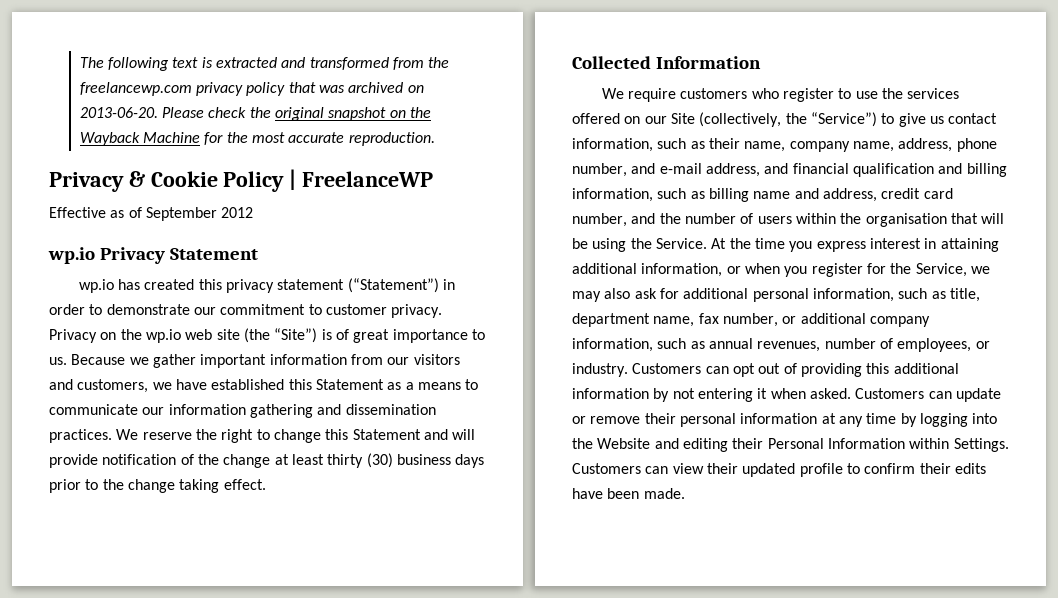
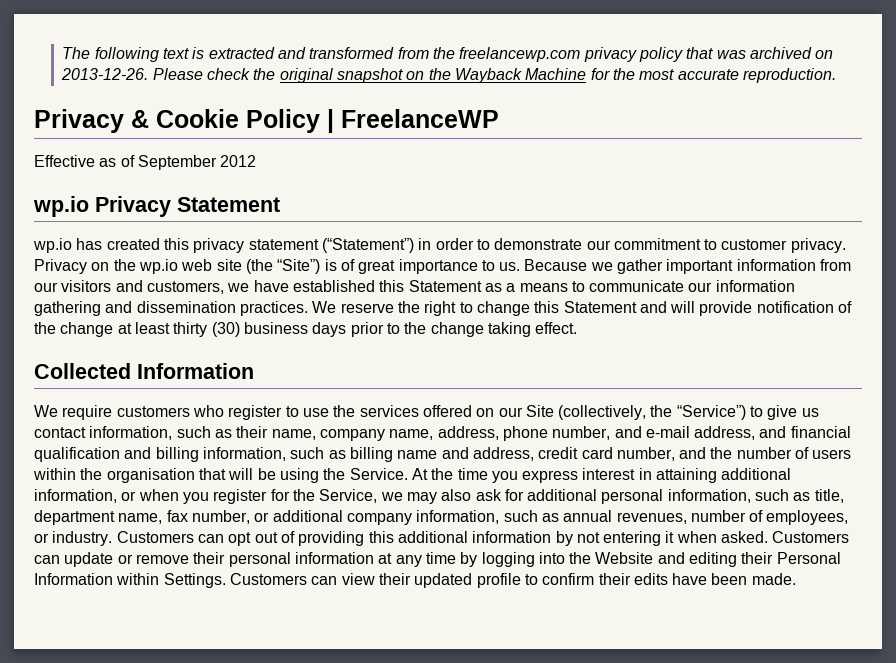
[79,107,158,118] 2013-06-20. -> [61,68,149,80] 2013-12-26.

